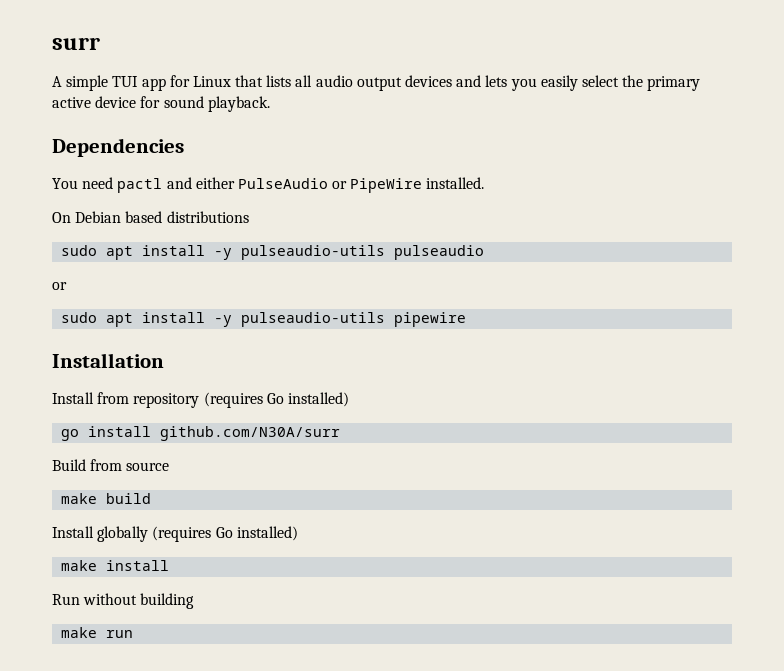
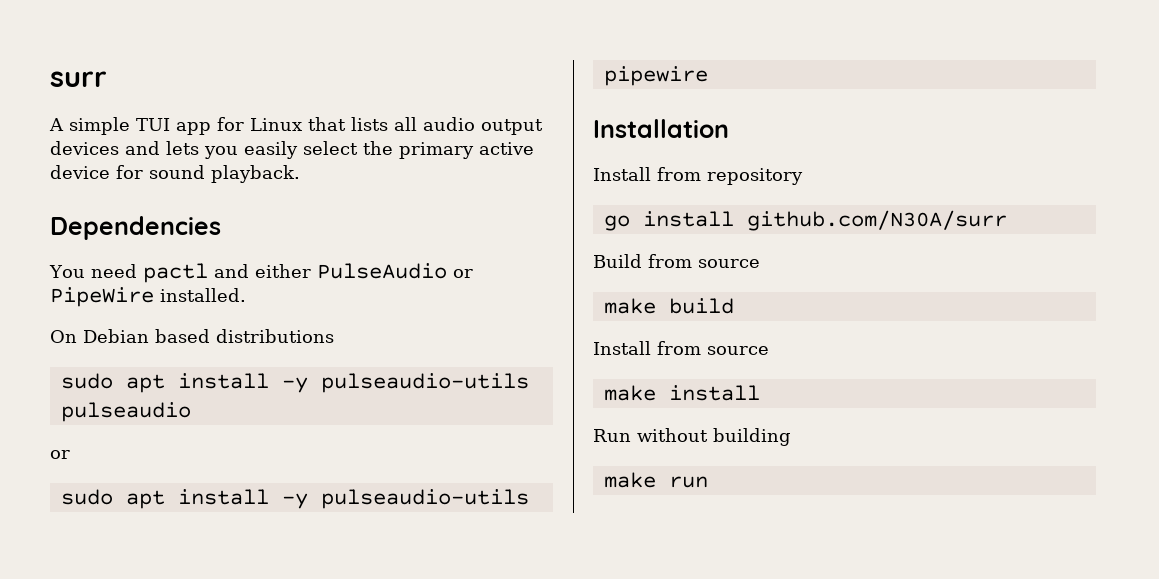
[203,392,349,408] (requires Go installed) -> (803, 176) none
[97,526,298,542] globally (requires Go installed) -> [657,341,769,355] from source

